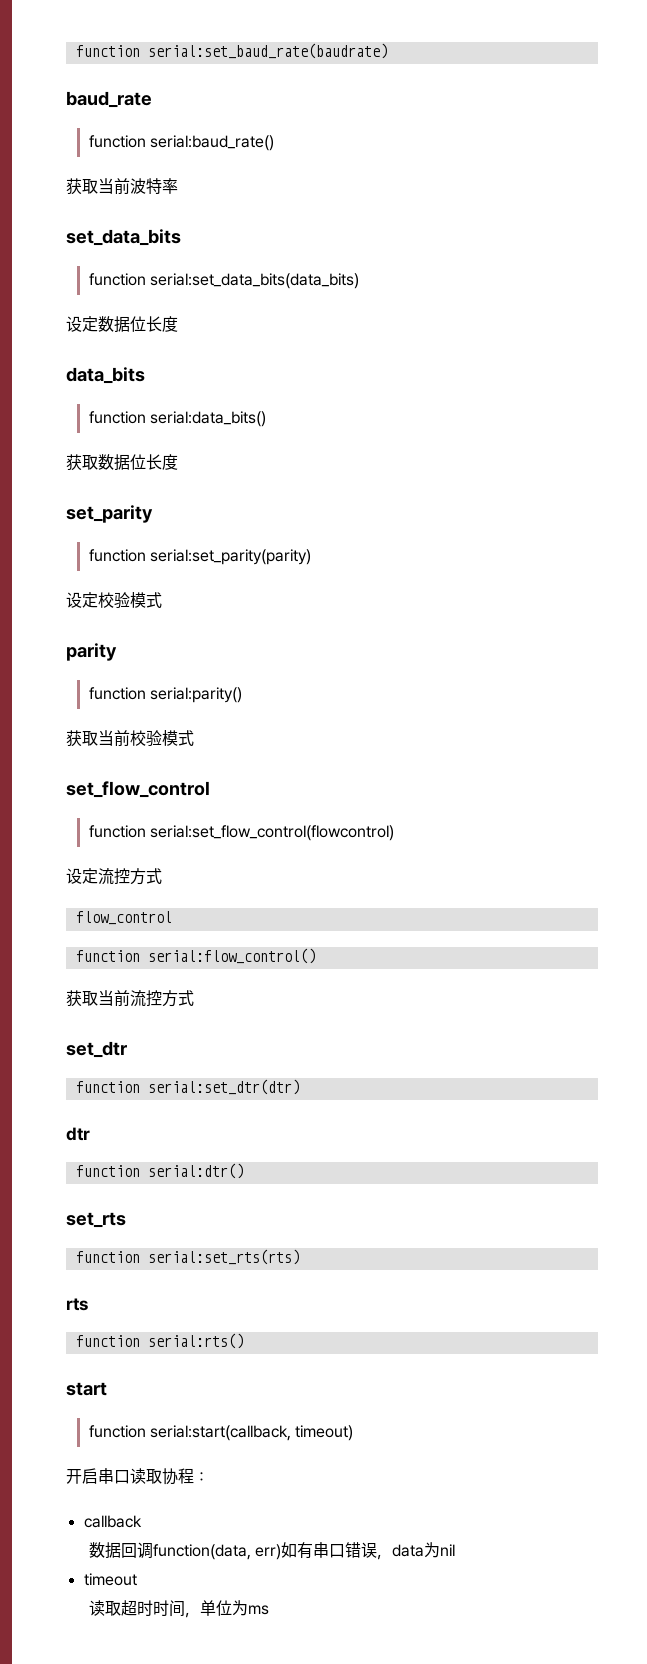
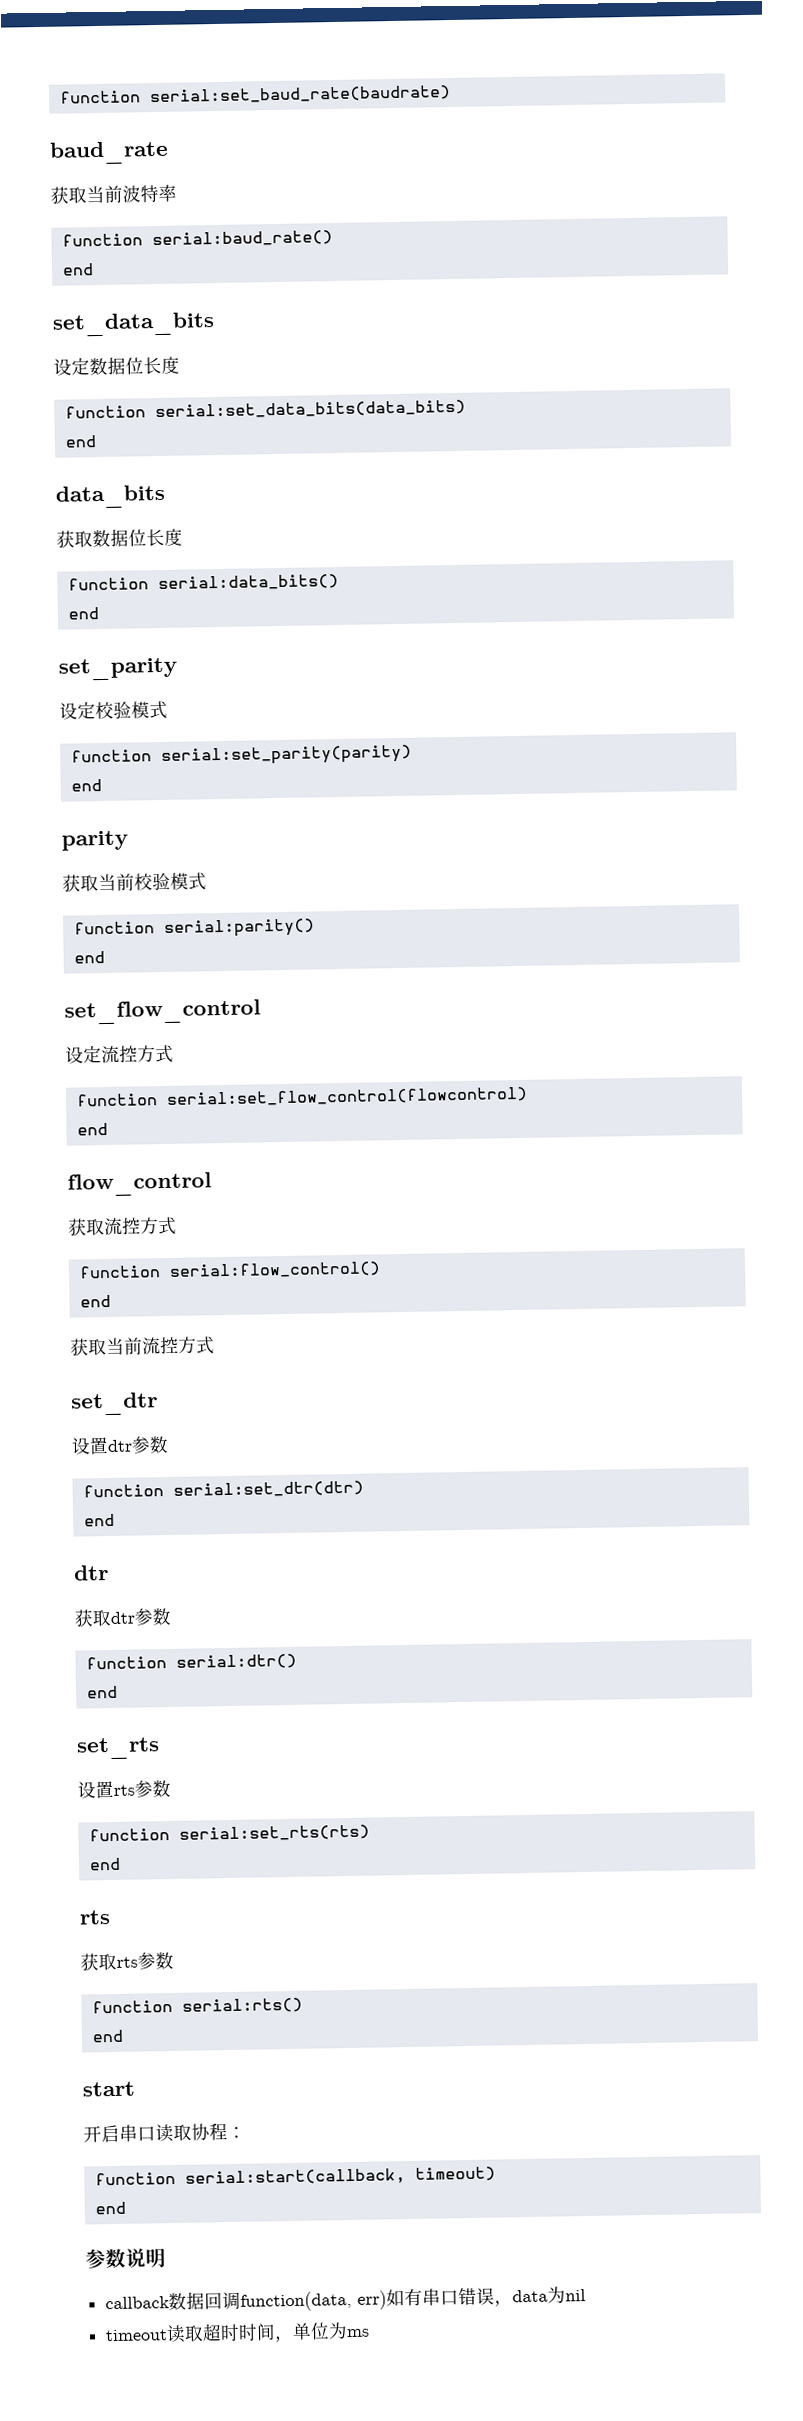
[88,135,274,151] // function serial:baud_rate() -> (169, 152) none
(178, 186) none -> [61,230,333,248] [61,263,94,276] // function serial:baud_rate() // end
[88,273,359,289] // function serial:set_data_bits(data_bits) -> (215, 324) none
(178, 324) none -> [64,399,466,420] [64,435,97,448] // function serial:set_data_bits(data_bits) // end
[88,411,266,427] // function serial:data_bits() -> (166, 496) none
(178, 462) none -> [67,573,339,592] [67,607,99,620] // function serial:data_bits() // end
[88,549,311,565] // function serial:set_parity(parity) -> (177, 669) none
(162, 600) none -> [70,744,412,767] [70,779,102,792] // function serial:set_parity(parity) // end
[88,687,242,703] // function serial:parity() -> (128, 840) none
(194, 738) none -> [73,918,315,938] [73,950,105,964] // function serial:parity() // end
[88,825,394,841] // function serial:set_flow_control(flowcontrol) -> (261, 1012) none
[75,911,172,925] flow_control -> [75,1086,528,1107] [76,1122,108,1136] [67,1172,212,1197] [68,1216,177,1236] function serial:set_flow_control(flowcontrol) // end // flow_control // 获取流控方式
(316, 956) none -> [79,1294,111,1308] // end
(127, 1049) none -> [71,1435,169,1455] // 设置dtr参数
[66,1127,90,1141] // dtr -> [83,1513,115,1527] [73,1565,109,1581] [74,1607,171,1627] // end // dtr // 获取dtr参数
(244, 1171) none -> [86,1685,118,1699] // end
(126, 1220) none -> [77,1779,171,1799] // 设置rts参数
[66,1298,88,1311] // rts -> [88,1857,121,1871] [79,1910,111,1925] [80,1951,174,1971] // end // rts // 获取rts参数
(244, 1341) none -> [91,2029,124,2043] // end
[88,1425,354,1441] // function serial:start(callback, timeout) -> (135, 2089) none
(209, 1477) none -> [94,2166,496,2187] [94,2201,126,2215] [85,2248,166,2269] // function serial:start(callback, timeout) // end // 参数说明
(142, 1521) // -> (171, 2303) none
(137, 1579) // -> (169, 2335) none

